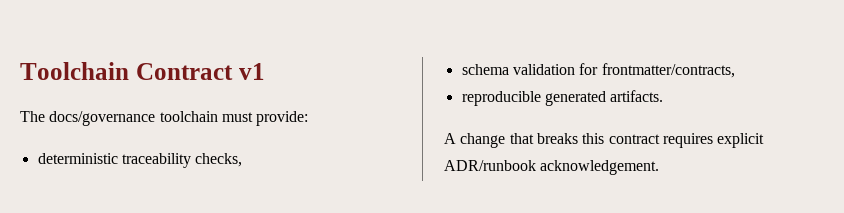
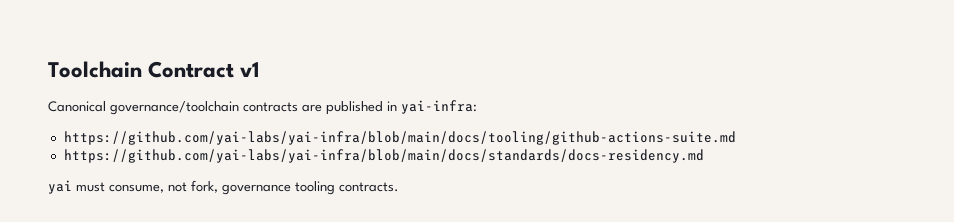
[20,111,309,126] [37,153,243,168] [461,63,735,78] [461,90,664,106] [444,133,765,148] [444,160,660,175] The docs/governance toolchain must provide: // deterministic traceability checks, // schema validation for frontmatter/contracts, // reproducible generated artifacts. // A change that breaks this contract requires explicit ADR/runbook acknowledgement. -> [48,100,477,115] [63,131,736,145] [63,149,704,163] [48,180,399,195] Canonical governance/toolchain contracts are published in yai-infra: // https://github.com/yai-labs/yai-infra/blob/main/docs/tooling/github-actions-suite.md // https://github.com/yai-labs/yai-infra/blob/main/docs/standards/docs-residency.md // yai must consume, not fork, governance tooling contracts.

